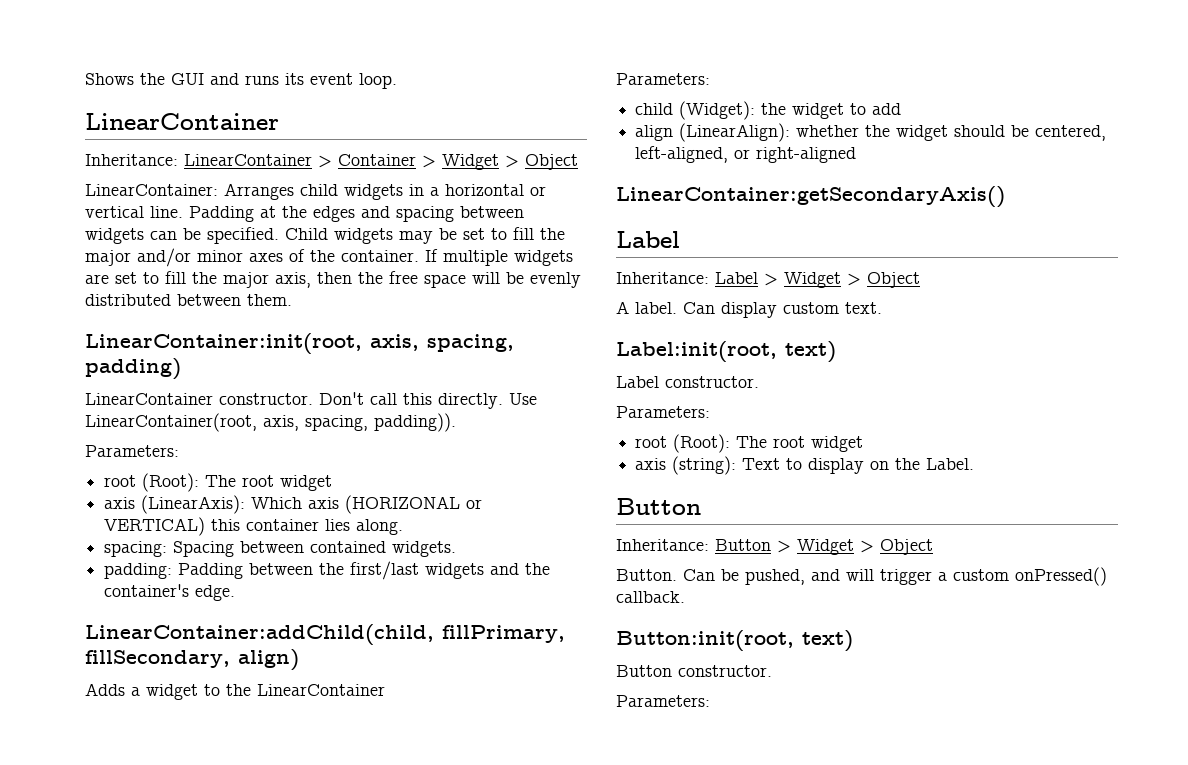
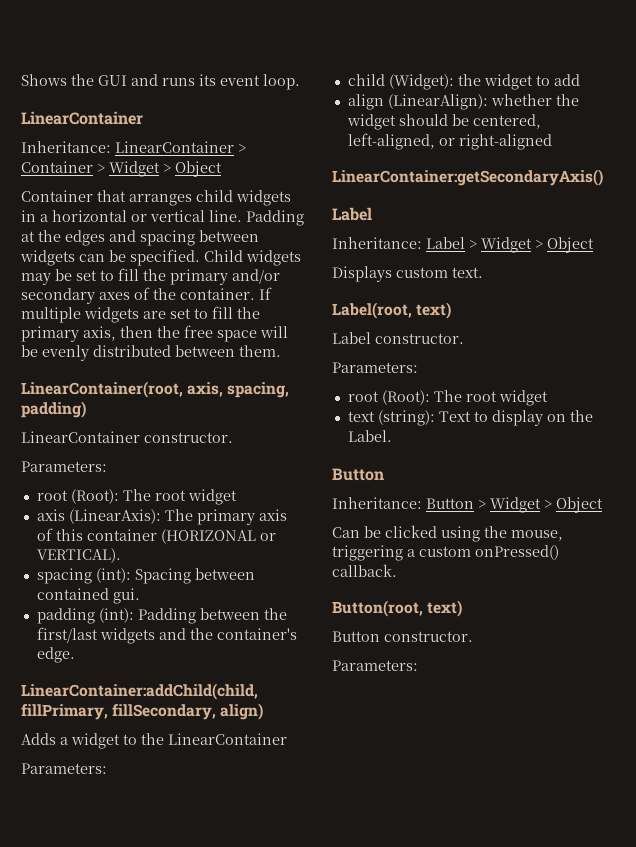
[85,183,294,200] LinearContainer: Arranges -> [21,190,192,206] Container that arranges
[85,248,243,267] major and/or minor -> [170,269,280,285] [21,288,95,304] primary and/or secondary
[223,272,269,288] major -> [21,326,79,342] primary
[85,333,362,354] LinearContainer:init(root, -> [21,381,183,398] LinearContainer(root,
[319,392,537,409] [85,413,456,432] Don't call this directly. Use LinearContainer(root, axis, spacing, padding)). -> (233, 437) none
[251,495,483,514] [104,517,404,536] [104,541,457,557] [104,563,173,579] Which axis (HORIZONAL or VERTICAL) this container lies along. // spacing: Spacing between contained widgets. // padding: -> [164,509,287,525] [36,528,276,544] [36,548,121,563] [36,568,255,584] [36,588,140,604] [36,608,134,624] The primary axis of this container (HORIZONAL or VERTICAL). // spacing (int): Spacing between contained gui. // padding (int):
[616,301,777,318] A label. Can display -> [332,266,392,282] Displays
[616,341,777,362] Label:init(root, -> [332,302,412,319] Label(root,
[635,458,667,470] axis -> [347,411,375,422] text
[616,569,677,581] Button. -> (603, 505) none
[745,569,932,585] pushed, and will trigger -> [385,525,563,542] [332,545,403,561] clicked using the mouse, triggering
[616,630,794,651] Button:init(root, -> [332,600,423,617] Button(root,

